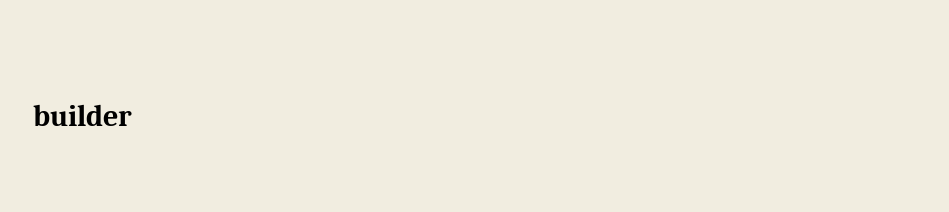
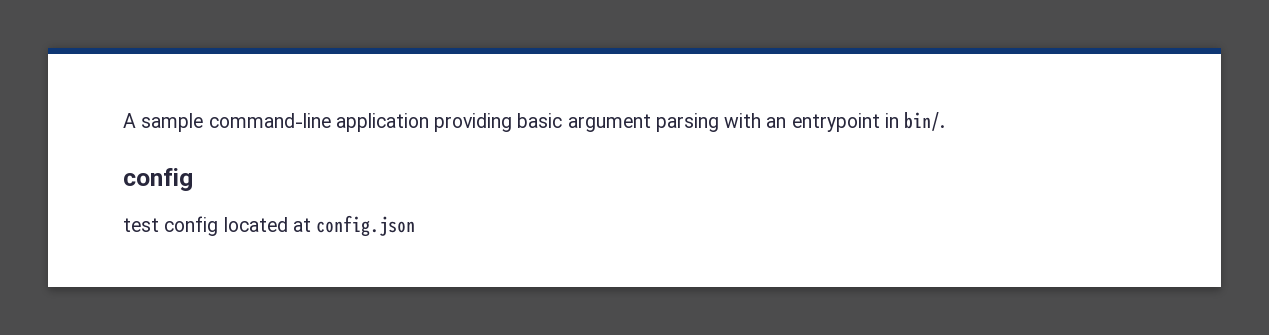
[33,104,132,126] builder -> [123,112,946,132] [123,168,193,191] [123,215,416,237] A sample command-line application providing basic argument parsing with an entrypoint in bin/. // config // test config located at config.json

